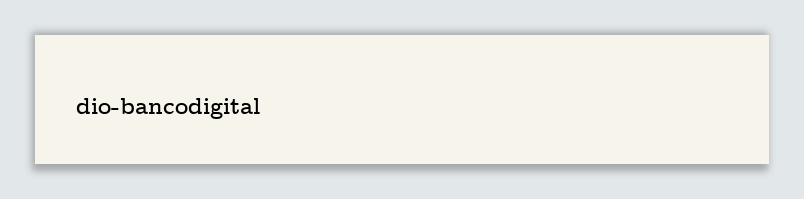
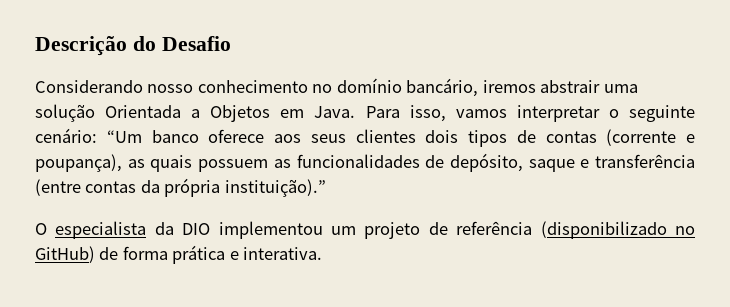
[76,98,260,119] dio-bancodigital -> [35,36,231,56] [35,78,638,97] [35,104,695,122] [35,128,695,147] [35,153,696,172] [35,178,326,197] [35,221,695,239] [35,245,323,264] Descrição do Desafio // Considerando nosso conhecimento no domínio bancário, iremos abstrair uma solução Orientada a Objetos em Java. Para isso, vamos interpretar o seguinte cenário: “Um banco oferece aos seus clientes dois tipos de contas (corrente e poupança), as quais possuem as funcionalidades de depósito, saque e transferência (entre contas da própria instituição).” // O especialista da DIO implementou um projeto de referência (disponibilizado no GitHub) de forma prática e interativa.

